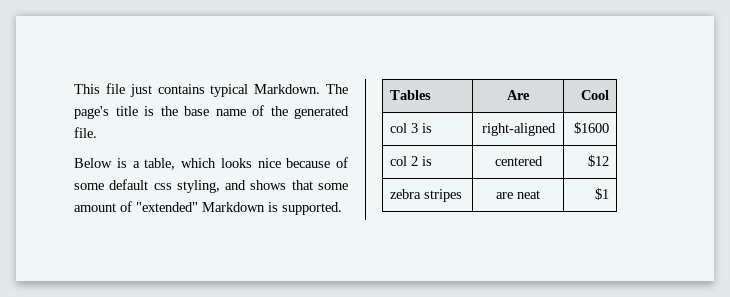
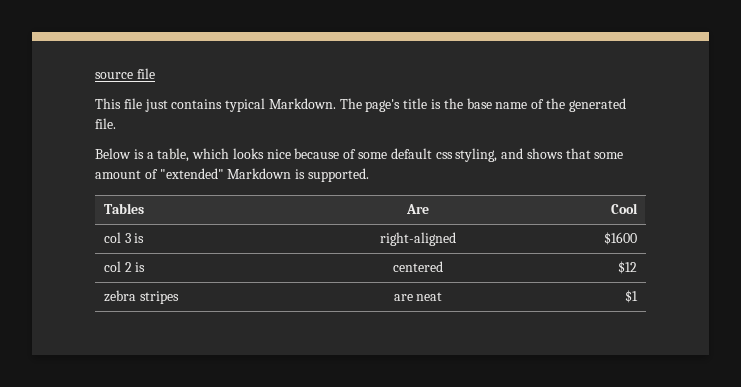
(74, 89) none -> [95,68,155,79] source file //

